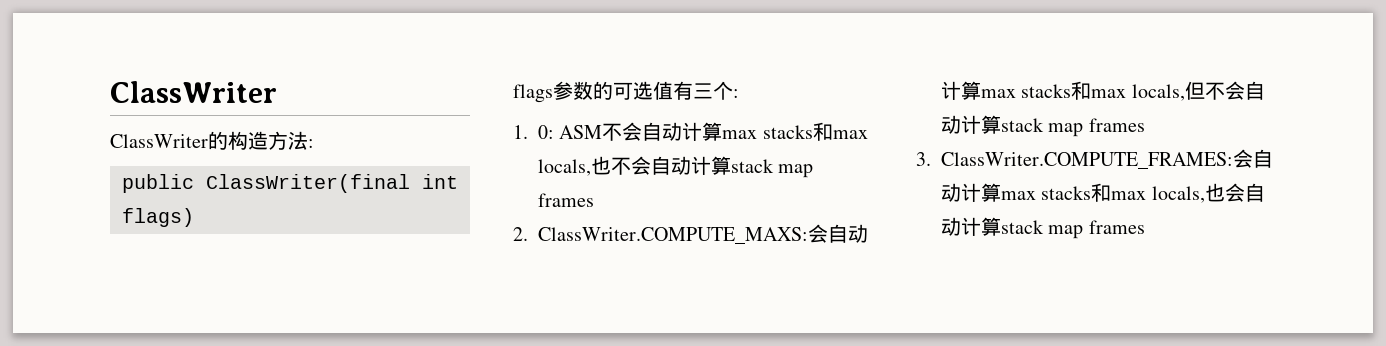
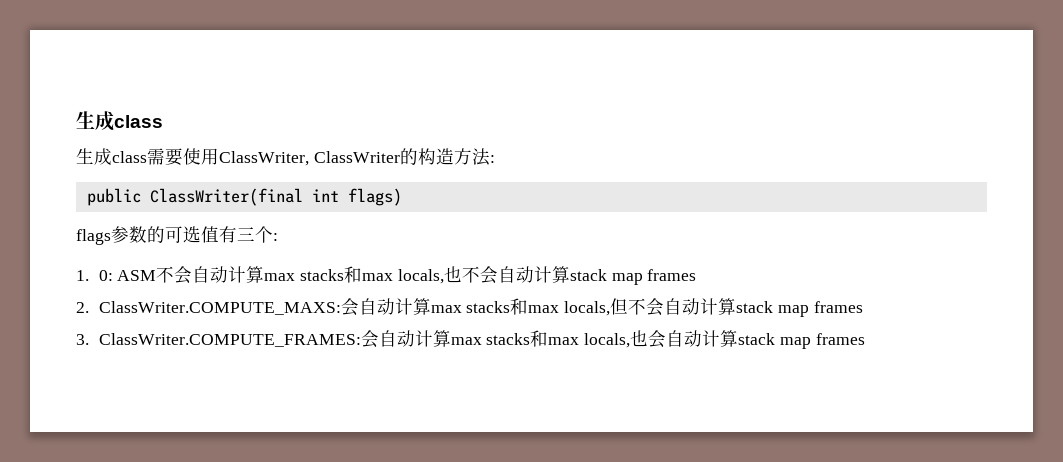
[110,81,277,103] ClassWriter // -> [76,111,163,131] [76,148,309,166] 生成class // 生成class需要使用ClassWriter,

